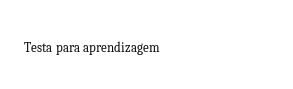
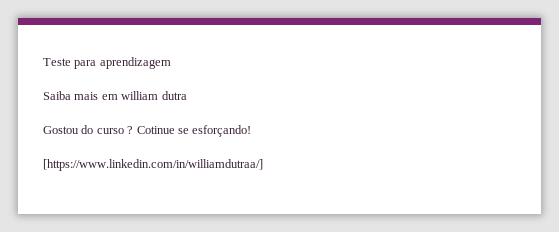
[24,42,52,52] Testa -> [43,58,71,66] Teste
(161, 48) none -> [43,91,187,100] [43,125,252,137] [43,159,263,171] // Saiba mais em william dutra // Gostou do curso ? Cotinue se esforçando! // [https://www.linkedin.com/in/williamdutraa/]

